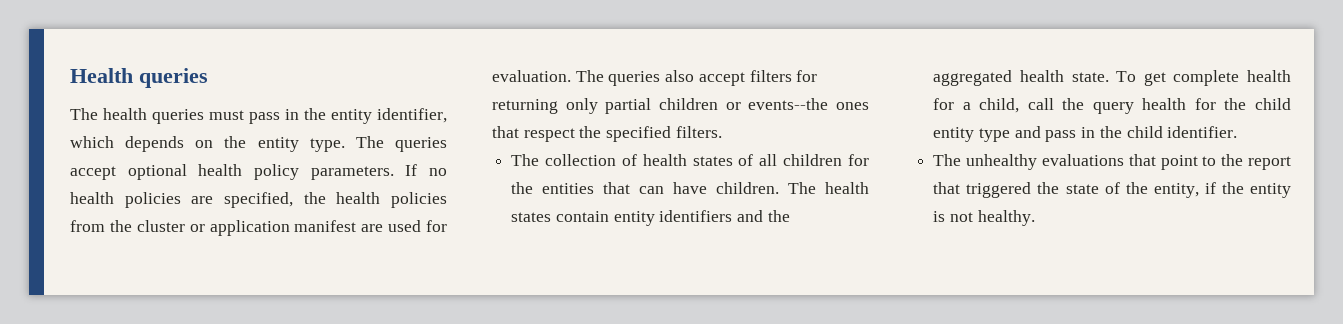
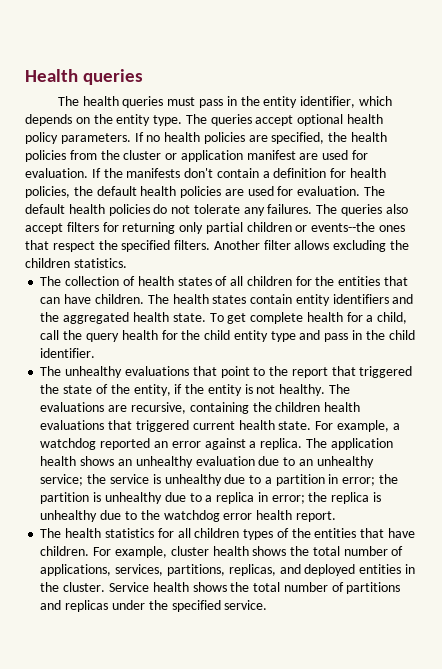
(571, 76) none -> [91,168,387,178] [25,186,386,198] [25,204,313,216] If the manifests don't contain a definition for health policies, the default health policies are used for evaluation. The default health policies do not tolerate any failures.
(722, 132) none -> [213,240,410,252] [25,258,127,268] Another filter allows excluding the children statistics.
(1035, 218) none -> [328,384,350,394] [40,402,361,414] [40,420,400,432] [40,438,393,450] [40,456,374,468] [40,474,398,486] [40,492,381,504] [40,510,336,522] [40,528,415,540] [40,546,404,558] [40,564,415,576] [40,582,401,594] [40,600,268,612] The evaluations are recursive, containing the children health evaluations that triggered current health state. For example, a watchdog reported an error against a replica. The application health shows an unhealthy evaluation due to an unhealthy service; the service is unhealthy due to a partition in error; the partition is unhealthy due to a replica in error; the replica is unhealthy due to the watchdog error health report. // The health statistics for all children types of the entities that have children. For example, cluster health shows the total number of applications, services, partitions, replicas, and deployed entities in the cluster. Service health shows the total number of partitions and replicas under the specified service.

